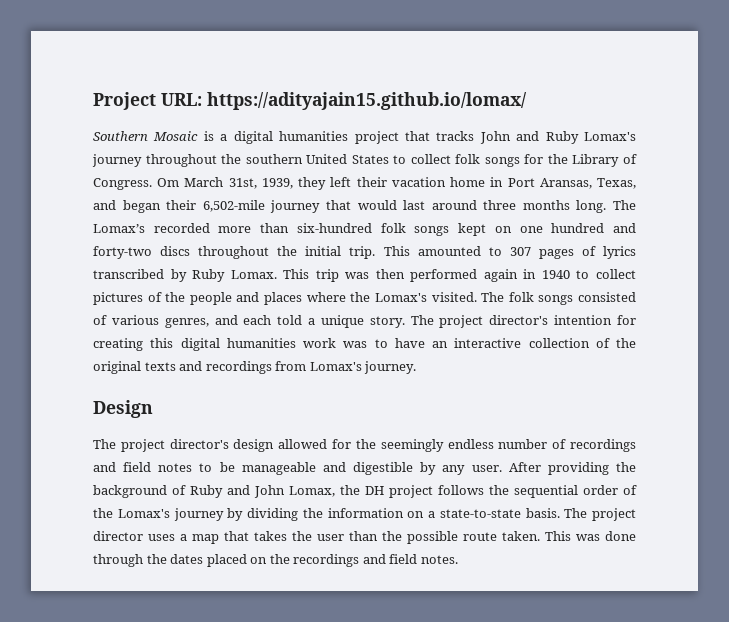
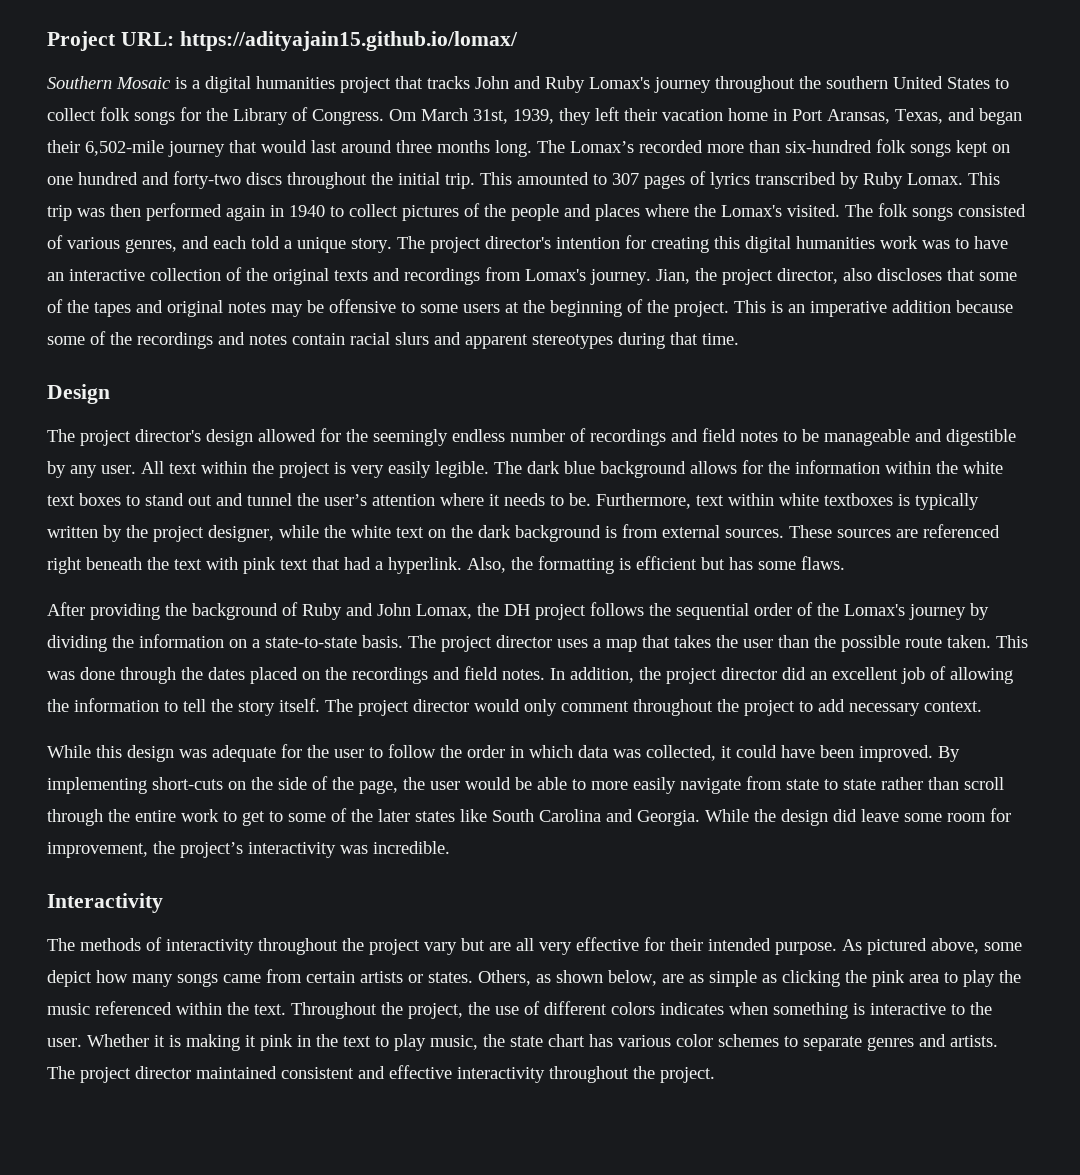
(417, 367) none -> [656,268,1017,285] [47,299,1013,317] [47,331,739,349] Jian, the project director, also discloses that some of the tapes and original notes may be offensive to some users at the beginning of the project. This is an imperative addition because some of the recordings and notes contain racial slurs and apparent stereotypes during that time.
(502, 468) none -> [141,460,1003,478] [47,493,979,510] [47,524,1000,542] [47,556,845,574] All text within the project is very easily legible. The dark blue background allows for the information within the white text boxes to stand out and tunnel the user’s attention where it needs to be. Furthermore, text within white textboxes is typically written by the project designer, while the white text on the dark background is from external sources. These sources are referenced right beneath the text with pink text that had a hyperlink. Also, the formatting is efficient but has some flaws. //
(458, 559) none -> [550,666,1013,684] [47,698,982,716] [47,744,960,762] [47,776,1004,794] [47,808,1011,826] [47,841,450,858] [47,893,163,913] [47,937,1022,955] [47,969,1021,987] [47,1001,992,1019] [47,1034,998,1051] [47,1065,715,1083] In addition, the project director did an excellent job of allowing the information to tell the story itself. The project director would only comment throughout the project to add necessary context. // While this design was adequate for the user to follow the order in which data was collected, it could have been improved. By implementing short-cuts on the side of the page, the user would be able to more easily navigate from state to state rather than scroll through the entire work to get to some of the later states like South Carolina and Georgia. While the design did leave some room for improvement, the project’s interactivity was incredible. // Interactivity // The methods of interactivity throughout the project vary but are all very effective for their intended purpose. As pictured above, some depict how many songs came from certain artists or states. Others, as shown below, are as simple as clicking the pink area to play the music referenced within the text. Throughout the project, the use of different colors indicates when something is interactive to the user. Whether it is making it pink in the text to play music, the state chart has various color schemes to separate genres and artists. The project director maintained consistent and effective interactivity throughout the project.

